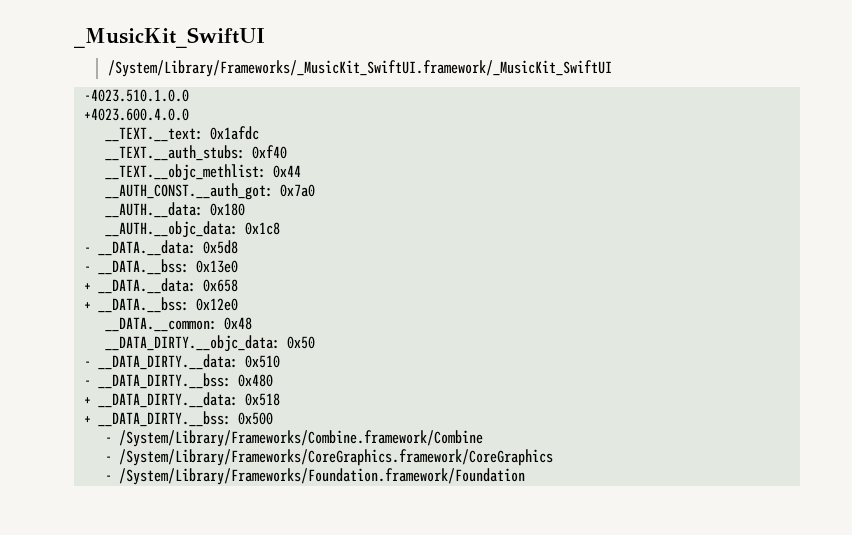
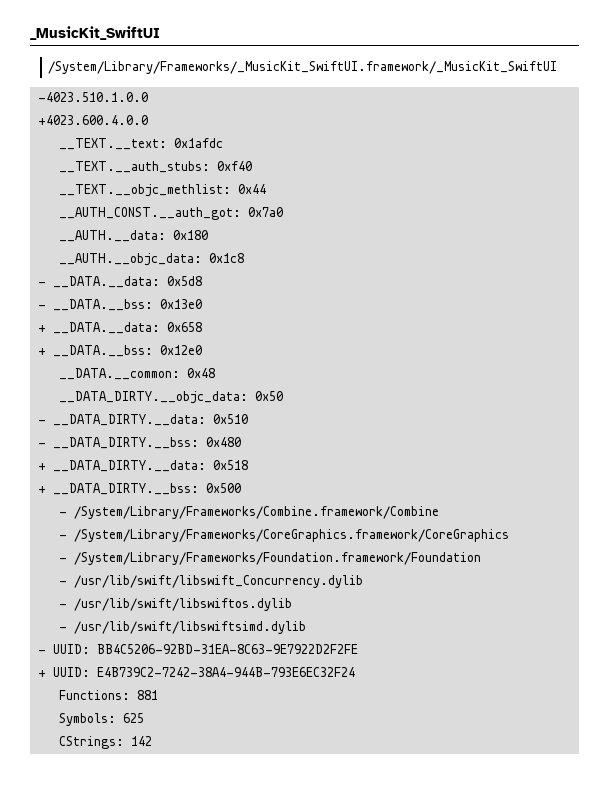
(526, 476) none -> [58,575,363,588] [58,598,292,611] [58,621,306,634] [37,644,358,654] [37,667,355,677] [58,690,158,700] [58,713,144,726] [58,736,152,749] // - /usr/lib/swift/libswift_Concurrency.dylib // - /usr/lib/swift/libswiftos.dylib // - /usr/lib/swift/libswiftsimd.dylib // - UUID: BB4C5206-92BD-31EA-8C63-9E7922D2F2FE // + UUID: E4B739C2-7242-38A4-944B-793E6EC32F24 // Functions: 881 // Symbols: 625 // CStrings: 142

